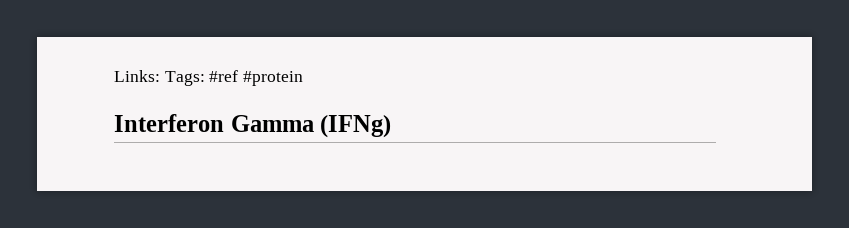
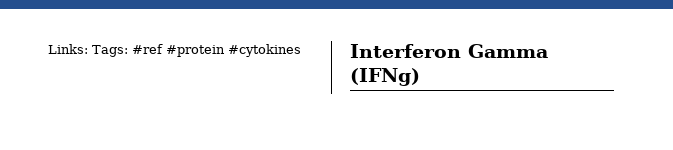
(304, 78) none -> [227,44,301,57] #cytokines

